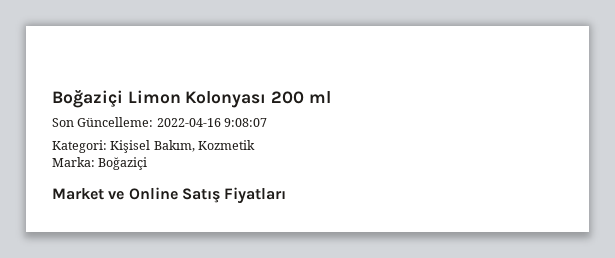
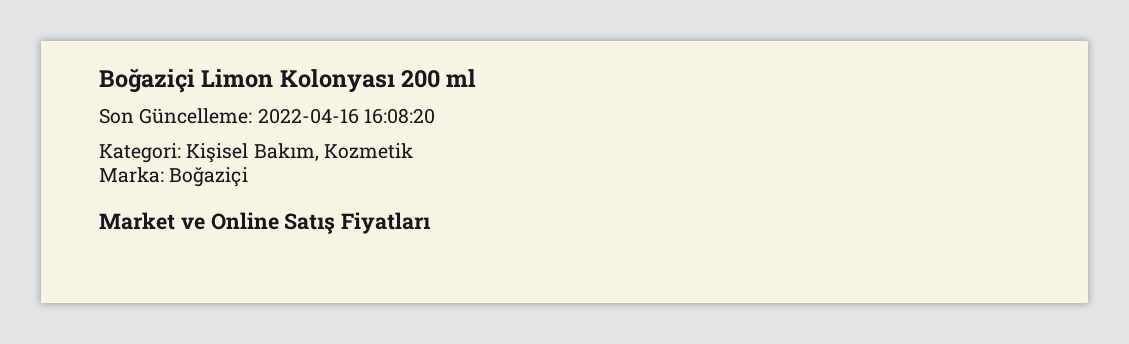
[224,118,268,127] 9:08:07 -> [363,108,435,124] 16:08:20

